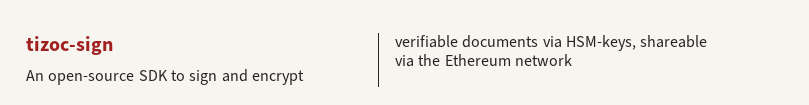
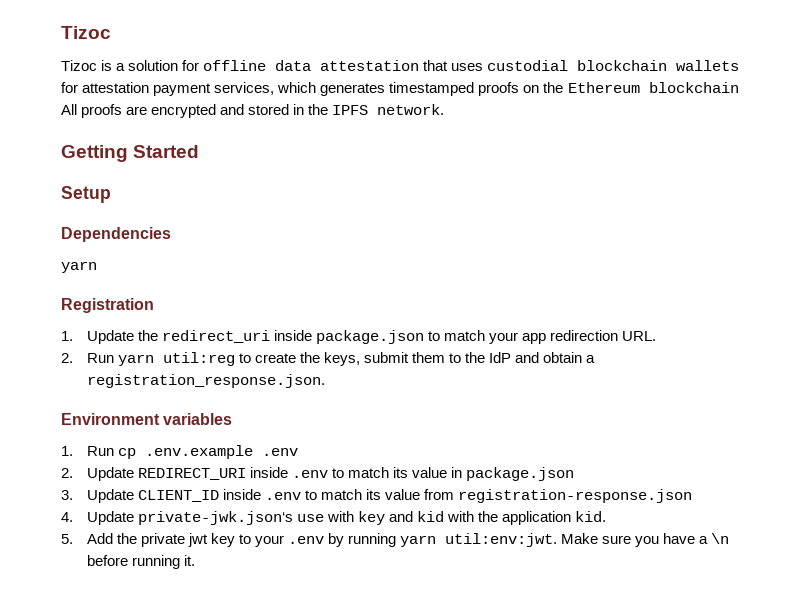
[26,36,113,55] [26,69,304,85] [395,35,708,51] [395,54,572,67] tizoc-sign // An open-source SDK to sign and encrypt verifiable documents via HSM-keys, shareable via the Ethereum network -> [61,26,111,39] [61,60,740,71] [61,82,739,96] [61,104,445,118] [61,145,200,162] [61,186,111,203] [61,227,171,242] [61,261,97,273] [61,298,154,313] [61,330,657,344] [61,352,596,366] [86,374,325,388] [61,413,233,425] [61,445,298,459] [61,467,575,481] [61,489,693,503] [61,511,607,525] [61,533,730,547] [86,555,195,569] Tizoc // Tizoc is a solution for offline data attestation that uses custodial blockchain wallets for attestation payment services, which generates timestamped proofs on the Ethereum blockchain All proofs are encrypted and stored in the IPFS network. // Getting Started // Setup // Dependencies // yarn // Registration // 1. Update the redirect_uri inside package.json to match your app redirection URL. // 2. Run yarn util:reg to create the keys, submit them to the IdP and obtain a registration_response.json. // Environment variables // 1. Run cp .env.example .env // 2. Update REDIRECT_URI inside .env to match its value in package.json // 3. Update CLIENT_ID inside .env to match its value from registration-response.json // 4. Update private-jwk.json‘s use with key and kid with the application kid. // 5. Add the private jwt key to your .env by running yarn util:env:jwt. Make sure you have a \n before running it.

